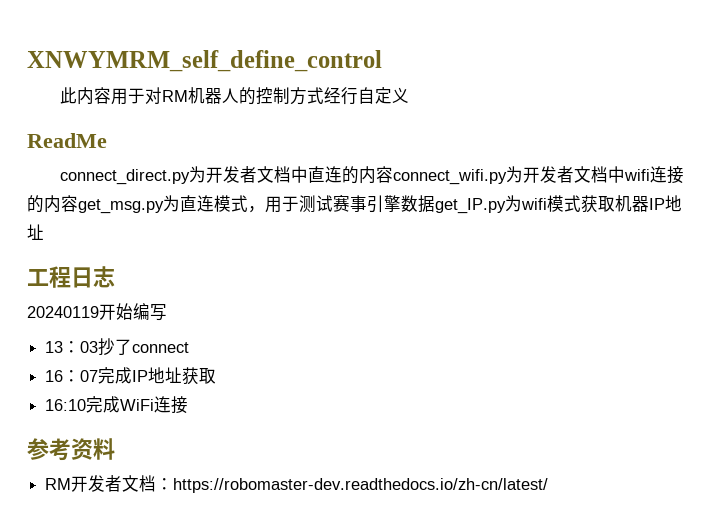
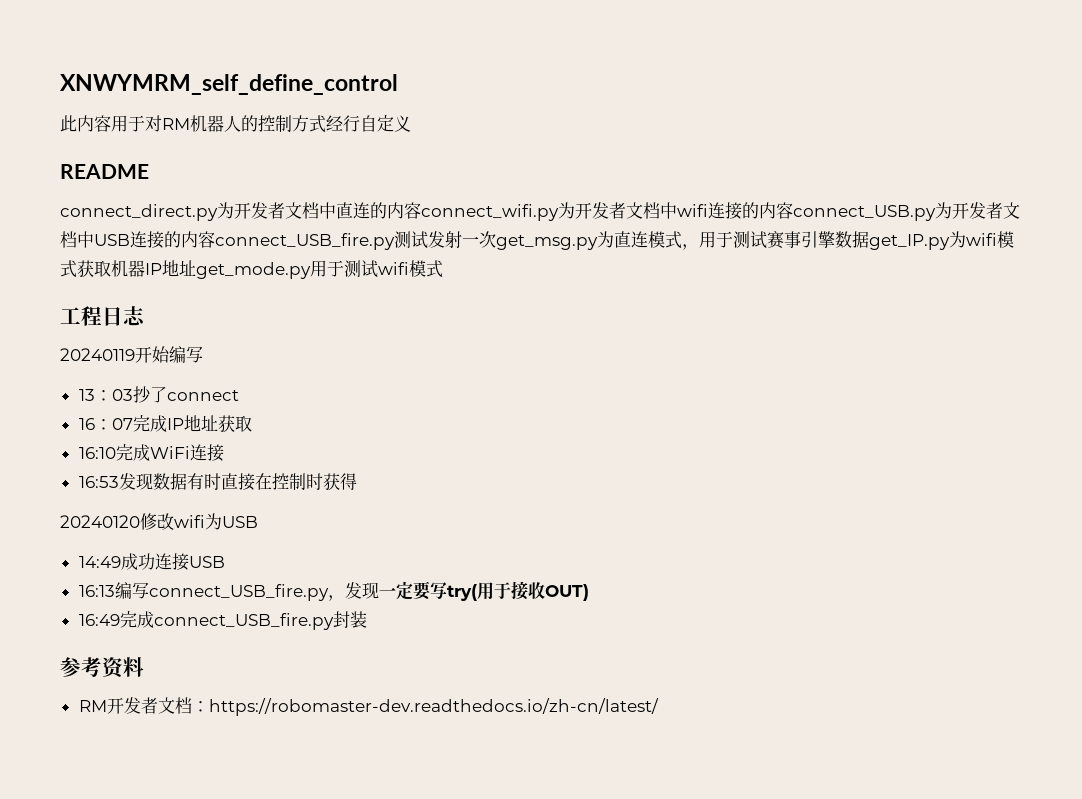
[27,133,107,148] ReadMe -> [60,164,149,179] README
(78, 203) none -> [793,202,1020,221] [60,231,496,250] connect_USB.py为开发者文档中USB连接的内容connect_USB_fire.py测试发射一次
(44, 232) none -> [196,260,443,279] get_mode.py用于测试wifi模式
(189, 405) none -> [78,473,357,491] [60,513,258,530] [78,553,225,571] [78,581,589,601] [78,611,367,630] // 16:53发现数据有时直接在控制时获得 // 20240120修改wifi为USB // 14:49成功连接USB // 16:13编写connect_USB_fire.py，发现一定要写try(用于接收OUT) // 16:49完成connect_USB_fire.py封装

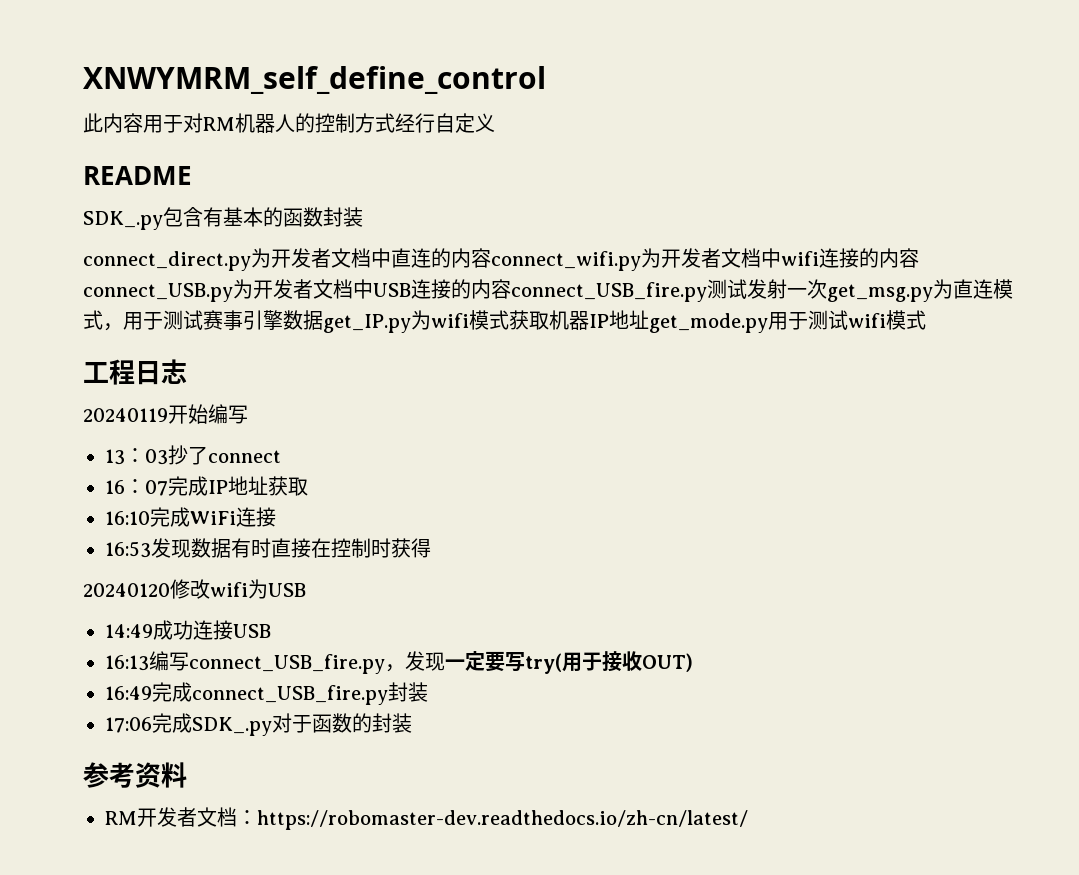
(149, 171) none -> [83,207,363,230] // SDK_.py包含有基本的函数封装
(367, 619) none -> [105,713,412,736] // 17:06完成SDK_.py对于函数的封装

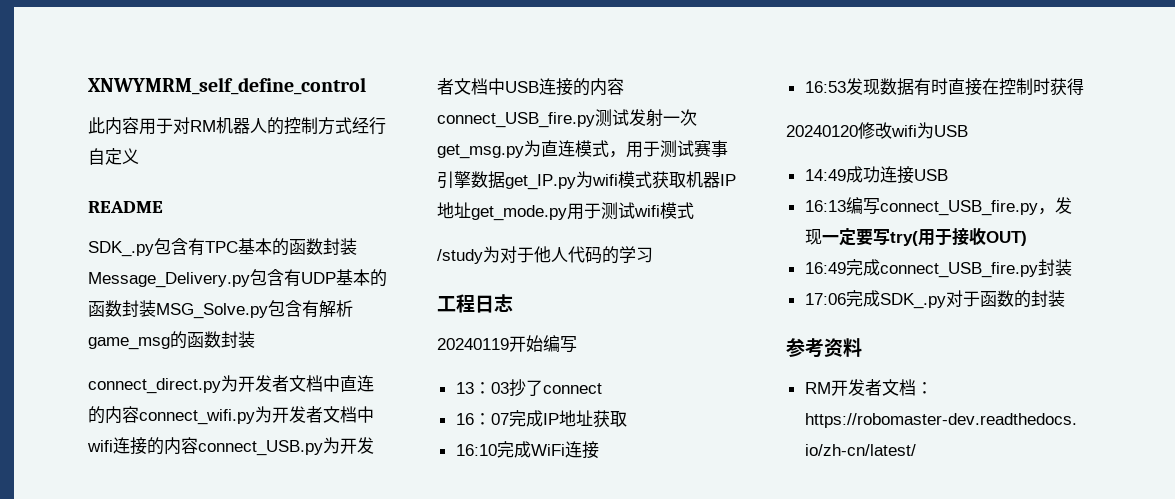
[223,207,363,227] 基本的函数封装 -> [205,238,357,256] [88,269,387,288] [88,300,353,319] [88,331,255,350] TPC基本的函数封装Message_Delivery.py包含有UDP基本的函数封装MSG_Solve.py包含有解析game_msg的函数封装
(926, 320) none -> [437,246,653,264] // /study为对于他人代码的学习

